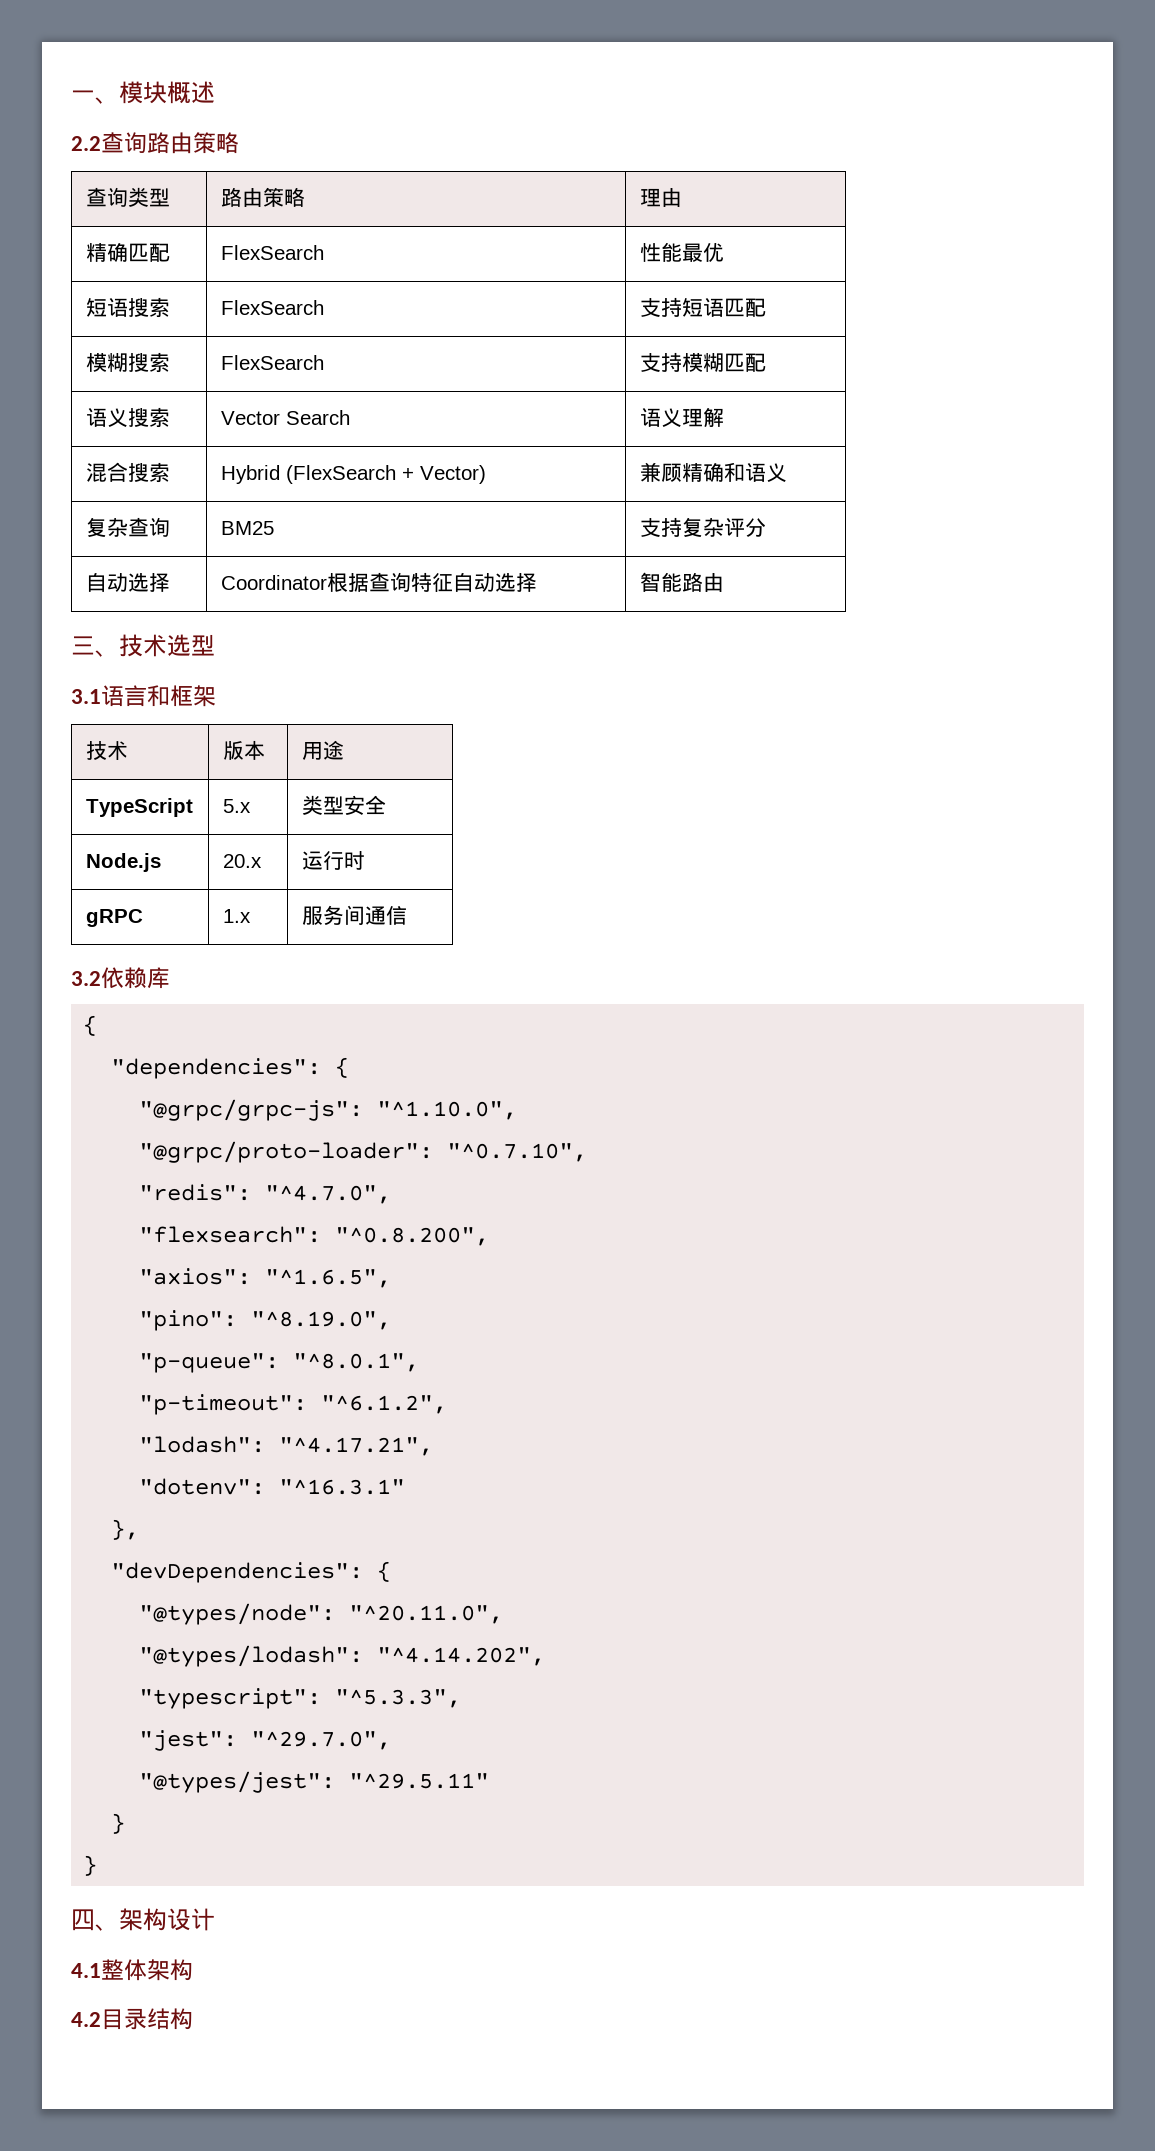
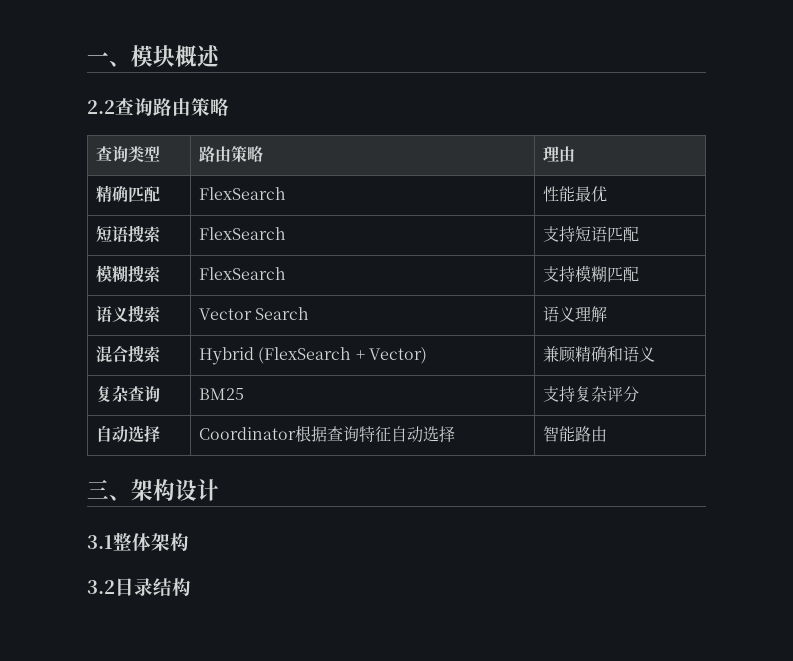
[119,634,215,657] [71,685,216,707] [85,741,128,760] [222,740,265,760] [301,740,344,760] [85,798,193,817] [222,799,251,813] [301,795,386,815] [85,853,161,872] [222,854,262,868] [301,851,365,870] [85,909,143,927] [222,909,251,923] [301,905,407,925] [71,967,170,989] [83,1015,98,1036] [111,1057,350,1079] [139,1099,518,1121] [139,1141,588,1163] [139,1184,392,1204] [139,1226,490,1246] [139,1268,392,1288] [139,1310,392,1331] [139,1353,420,1373] [139,1394,448,1415] [139,1436,434,1456] [139,1478,406,1495] [111,1519,140,1540] [111,1561,392,1583] [139,1603,504,1625] [139,1645,546,1667] [139,1688,462,1709] [139,1730,392,1751] [139,1771,490,1793] [111,1813,126,1834] [83,1855,98,1876] [71,1909,119,1931] 技术选型 // 3.1语言和框架 // 技术 | 版本 | 用途 // TypeScript | 5.x | 类型安全 // Node.js | 20.x | 运行时 // gRPC | 1.x | 服务间通信 // 3.2依赖库 // { // "dependencies": { // "@grpc/grpc-js": "^1.10.0", // "@grpc/proto-loader": "^0.7.10", // "redis": "^4.7.0", // "flexsearch": "^0.8.200", // "axios": "^1.6.5", // "pino": "^8.19.0", // "p-queue": "^8.0.1", // "p-timeout": "^6.1.2", // "lodash": "^4.17.21", // "dotenv": "^16.3.1" // }, // "devDependencies": { // "@types/node": "^20.11.0", // "@types/lodash": "^4.14.202", // "typescript": "^5.3.3", // "jest": "^29.7.0", // "@types/jest": "^29.5.11" // } // } // 四、 -> (131, 498) none
[71,1963,101,1978] 4.1 -> [87,535,113,549] 3.1
[71,2012,101,2027] 4.2 -> [87,580,115,594] 3.2

